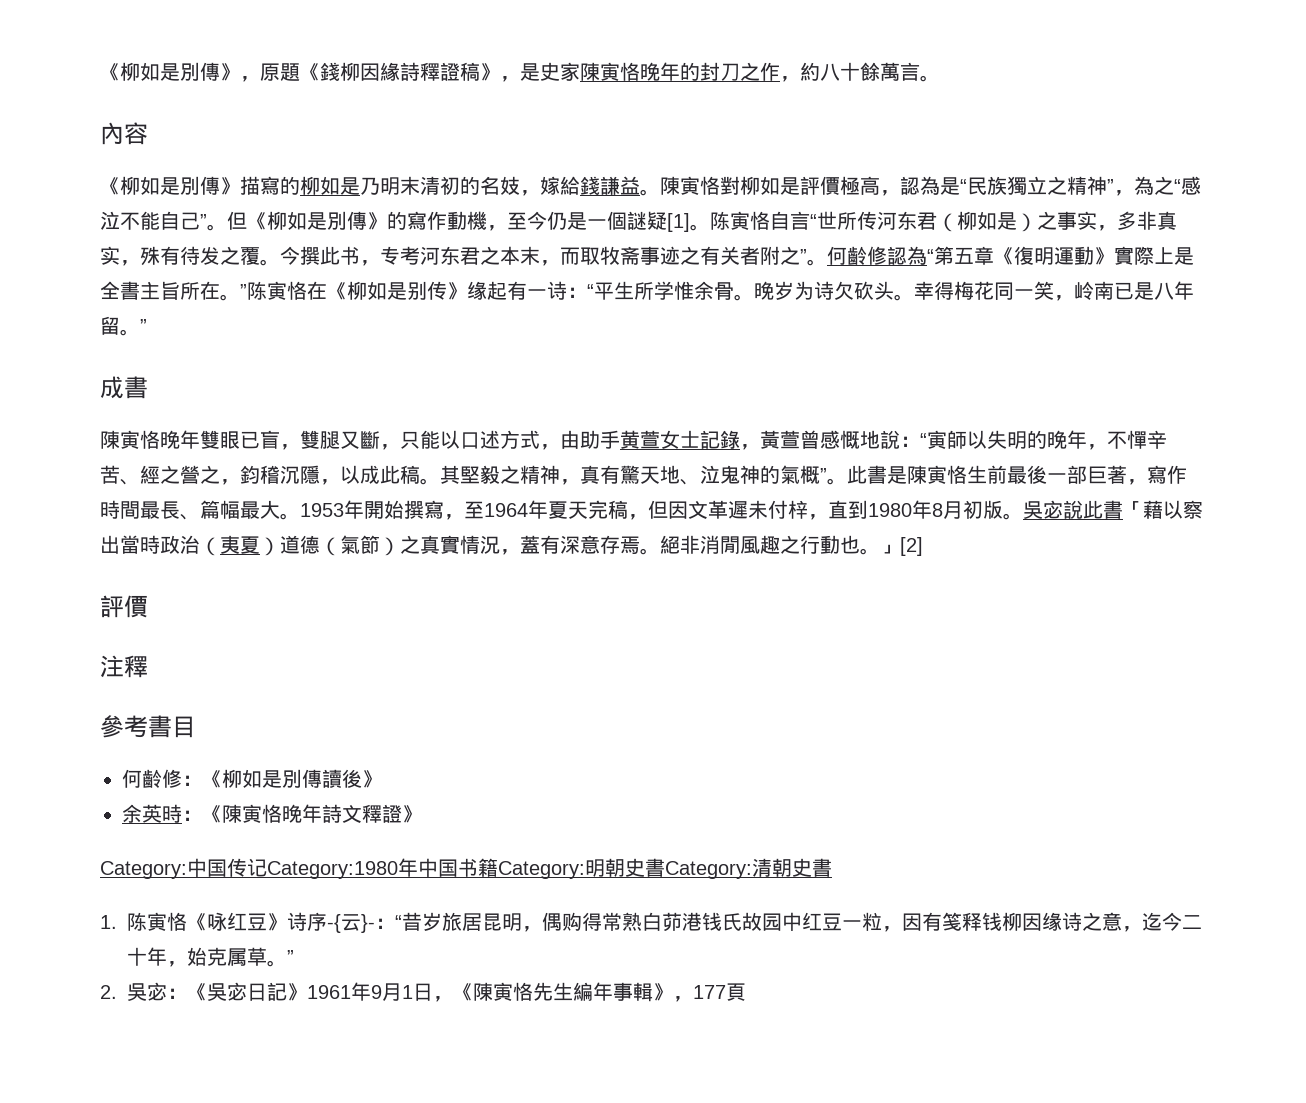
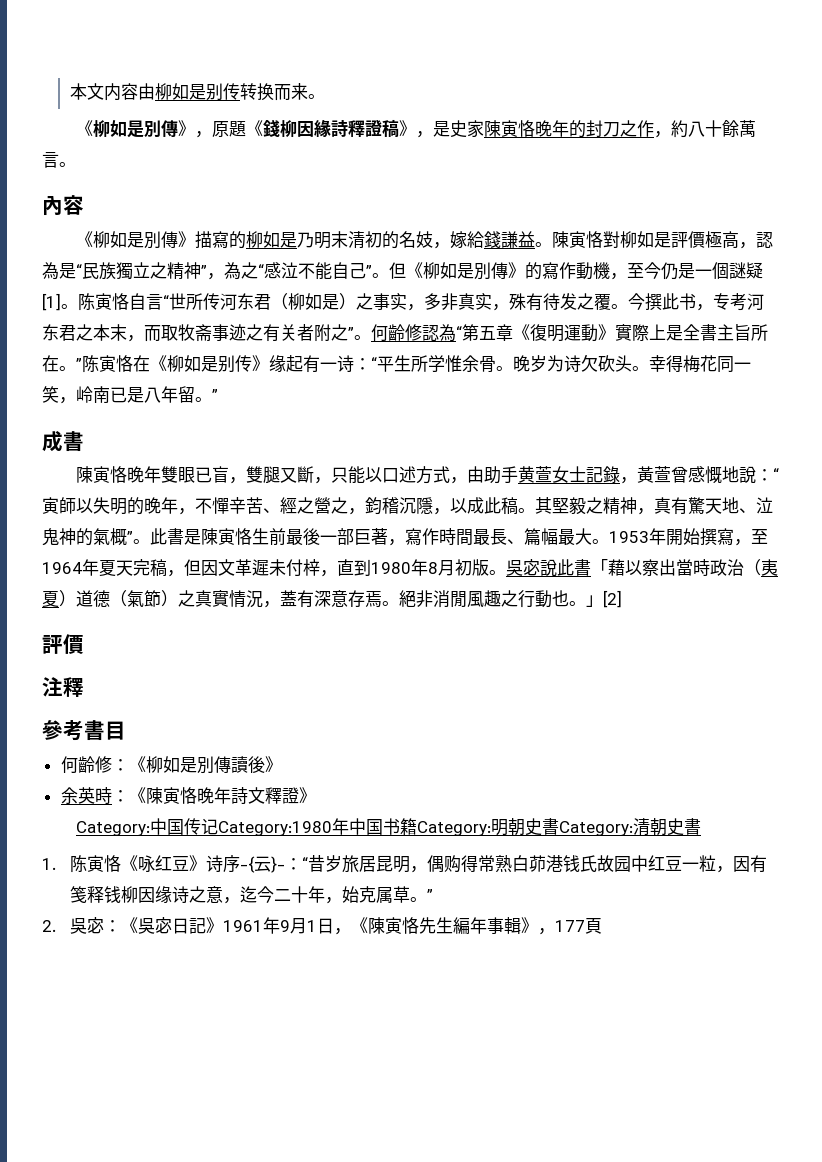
(100, 72) none -> [69,83,325,101] 本文内容由柳如是别传转换而来。 //

